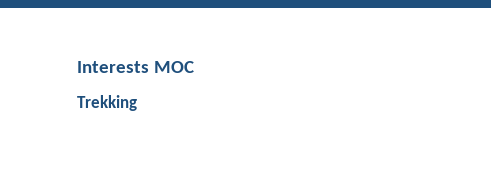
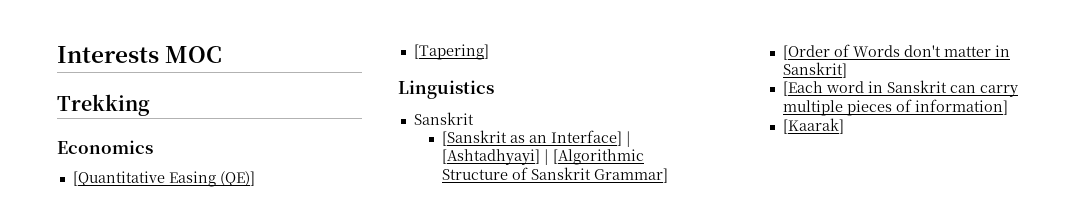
(137, 103) none -> [57,140,153,154] [72,171,255,187] [413,44,489,60] [398,80,494,99] [413,112,474,125] [442,130,632,147] [442,149,645,165] [442,167,669,183] [783,44,1011,60] [783,62,848,78] [783,80,1019,97] [783,99,1009,116] [783,118,845,134] // Economics // [Quantitative Easing (QE)] // [Tapering] // Linguistics // Sanskrit // [Sanskrit as an Interface] | [Ashtadhyayi] | [Algorithmic Structure of Sanskrit Grammar] // [Order of Words don't matter in Sanskrit] // [Each word in Sanskrit can carry multiple pieces of information] // [Kaarak]

